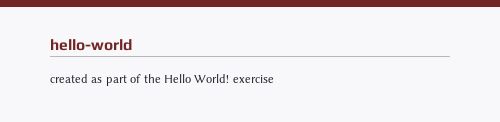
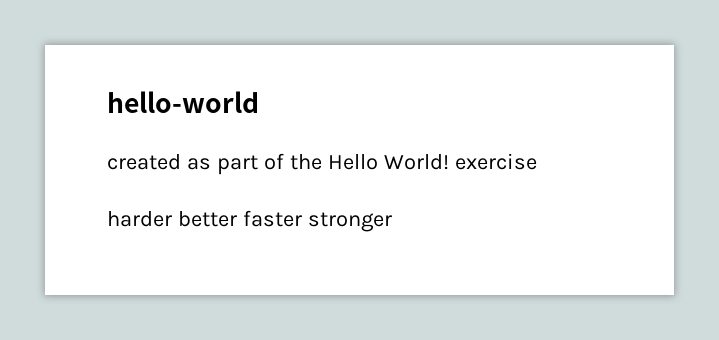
(274, 79) none -> [107,210,392,232] // harder better faster stronger

